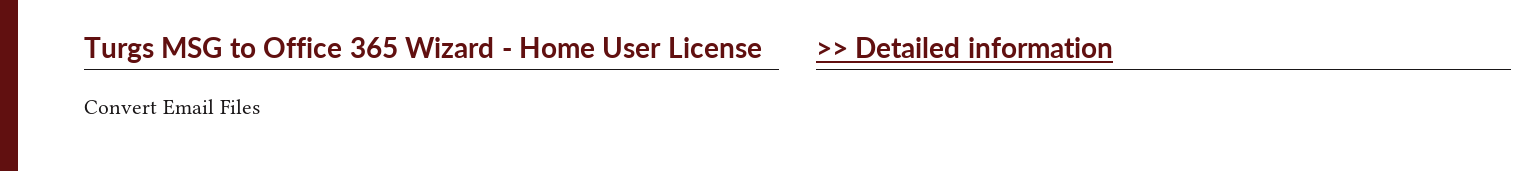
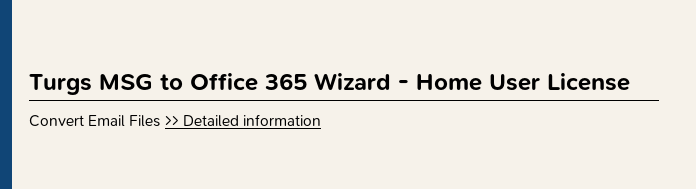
(260, 106) // -> (161, 121) none

